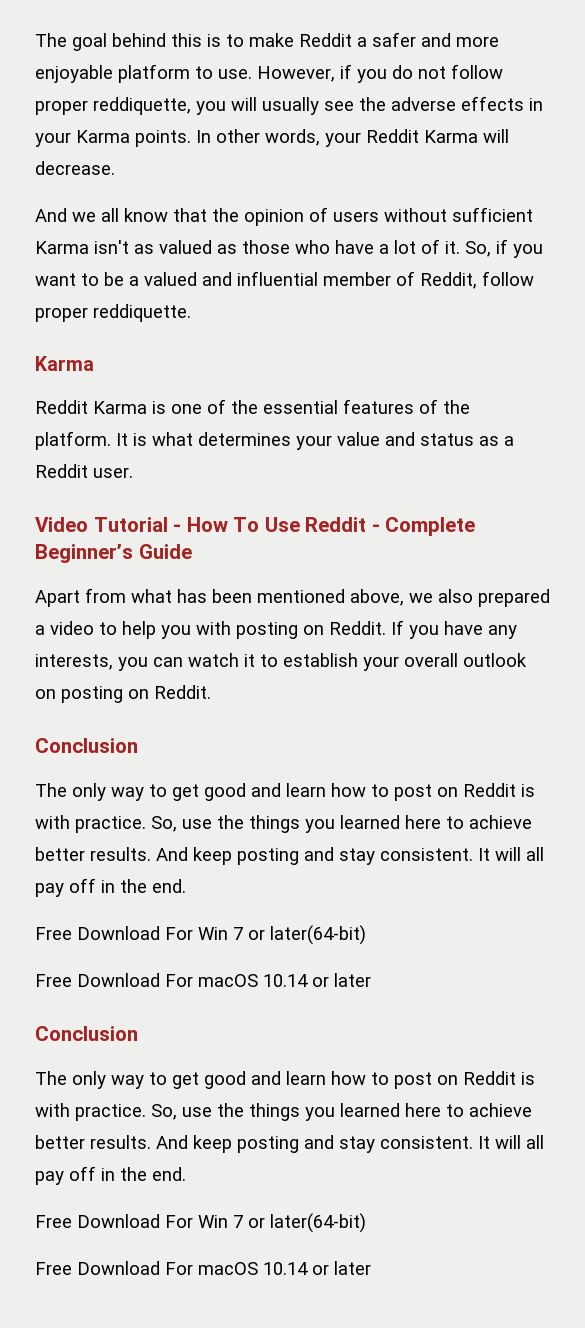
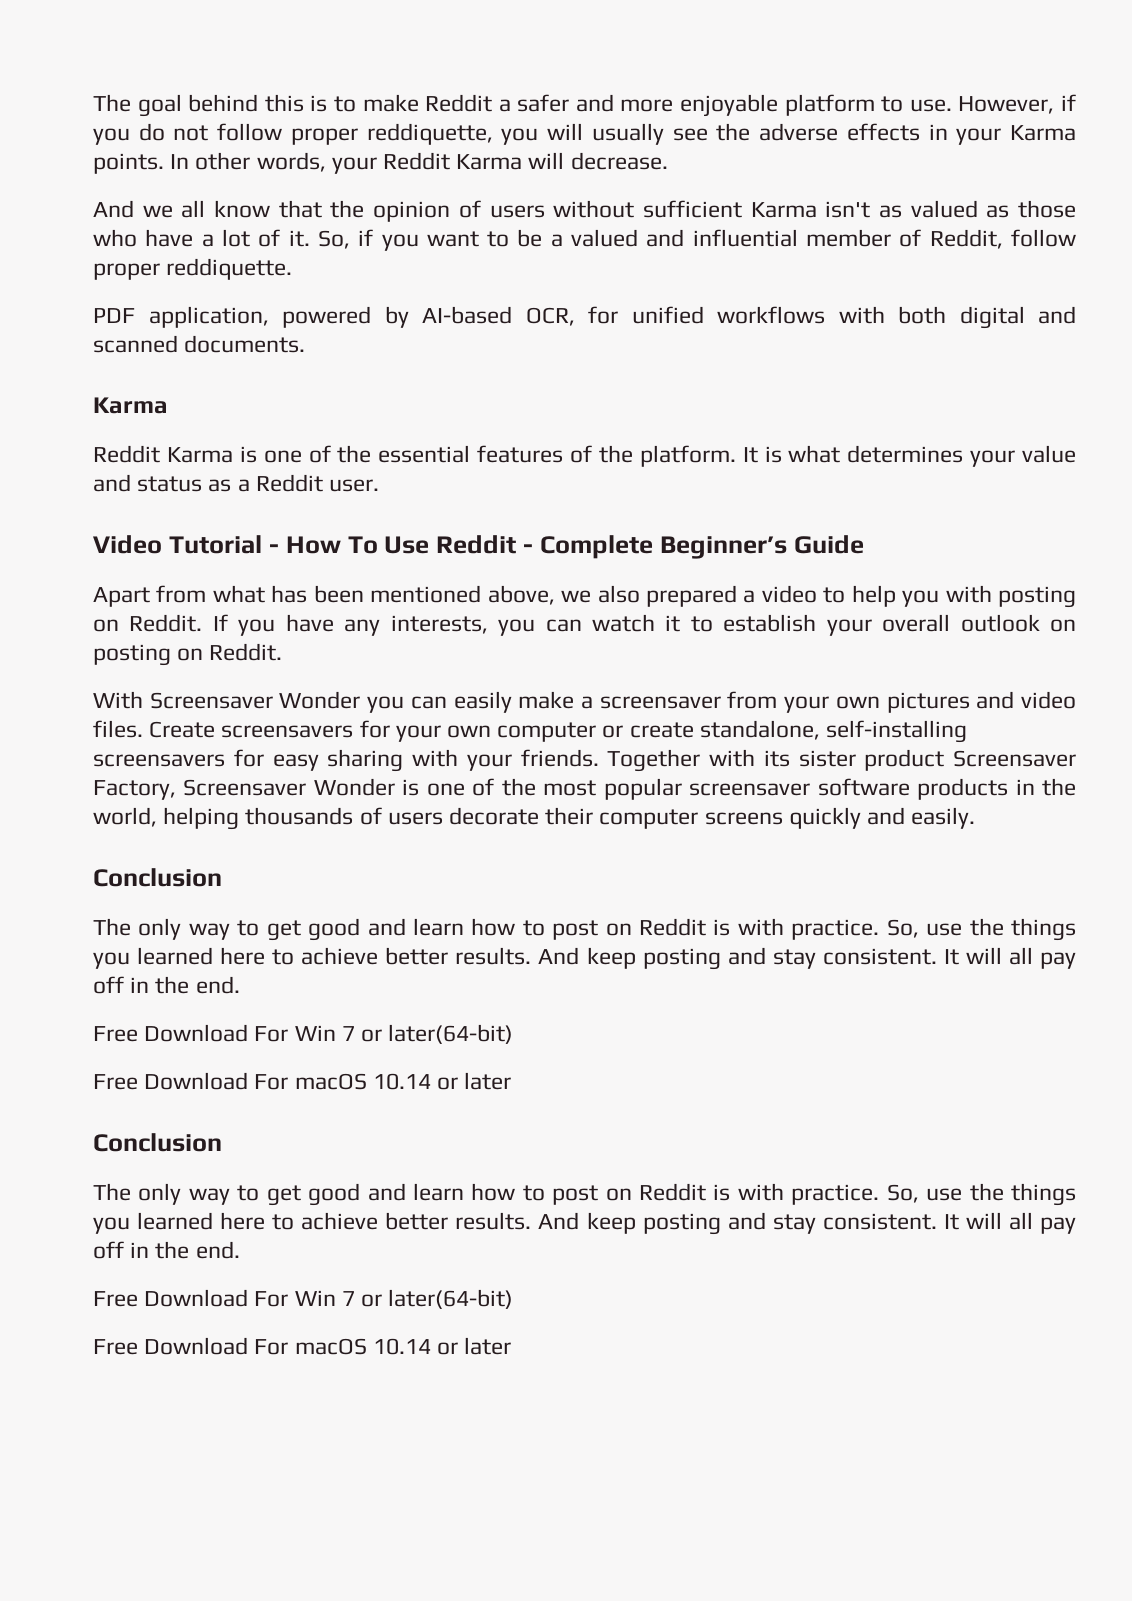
(191, 313) none -> [93,306,1076,329] [93,335,306,353] // PDF application, powered by AI-based OCR, for unified workflows with both digital and scanned documents.
(211, 692) none -> [93,691,1076,713] [93,720,968,743] [93,749,1076,772] [93,778,1076,800] [93,807,976,830] // With Screensaver Wonder you can easily make a screensaver from your own pictures and video files. Create screensavers for your own computer or create standalone, self-installing screensavers for easy sharing with your friends. Together with its sister product Screensaver Factory, Screensaver Wonder is one of the most popular screensaver software products in the world, helping thousands of users decorate their computer screens quickly and easily.

